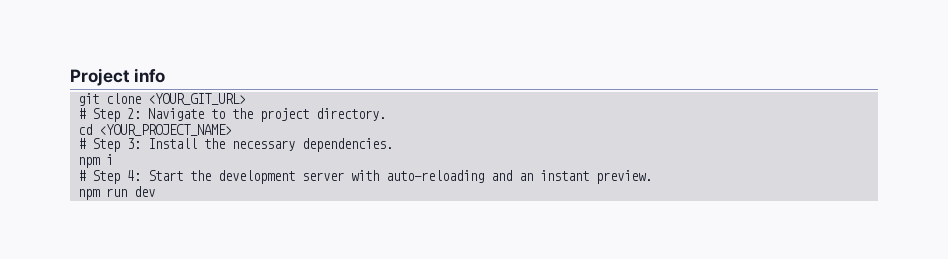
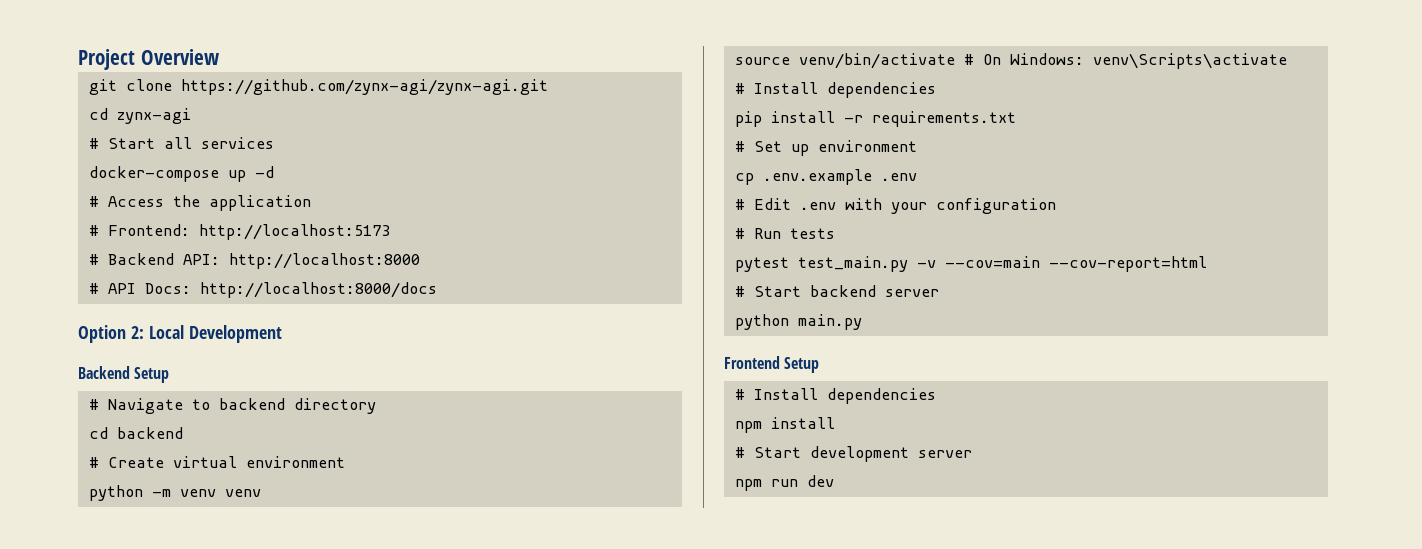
[133,68,165,83] info -> [140,49,219,65] Overview
[148,93,247,105] [78,108,387,122] [78,124,233,136] [78,138,394,152] [78,154,114,168] [78,170,653,184] <YOUR_GIT_URL> // # Step 2: Navigate to the project directory. // cd <YOUR_PROJECT_NAME> // # Step 3: Install the necessary dependencies. // npm i // # Step 4: Start the development server with auto-reloading and an instant preview. -> [181,79,549,95] [89,108,192,124] [89,137,275,149] [89,166,275,182] [89,195,312,211] [89,224,391,240] [89,253,421,269] [89,282,438,298] [78,325,282,343] [78,366,170,383] [89,398,377,414] [89,427,184,439] [89,456,346,468] [89,485,262,501] [735,53,1288,69] [735,82,937,98] [735,111,1017,127] [735,140,918,156] [735,169,918,185] [735,198,1057,214] [735,228,836,239] [735,256,1208,272] [735,285,940,297] [735,314,863,330] [724,356,820,373] [735,388,937,404] [735,417,836,433] [735,446,973,462] https://github.com/zynx-agi/zynx-agi.git // cd zynx-agi // # Start all services // docker-compose up -d // # Access the application // # Frontend: http://localhost:5173 // # Backend API: http://localhost:8000 // # API Docs: http://localhost:8000/docs // Option 2: Local Development // Backend Setup // # Navigate to backend directory // cd backend // # Create virtual environment // python -m venv venv // source venv/bin/activate # On Windows: venv\Scripts\activate // # Install dependencies // pip install -r requirements.txt // # Set up environment // cp .env.example .env // # Edit .env with your configuration // # Run tests // pytest test_main.py -v --cov=main --cov-report=html // # Start backend server // python main.py // Frontend Setup // # Install dependencies // npm install // # Start development server

